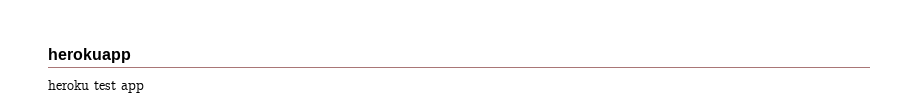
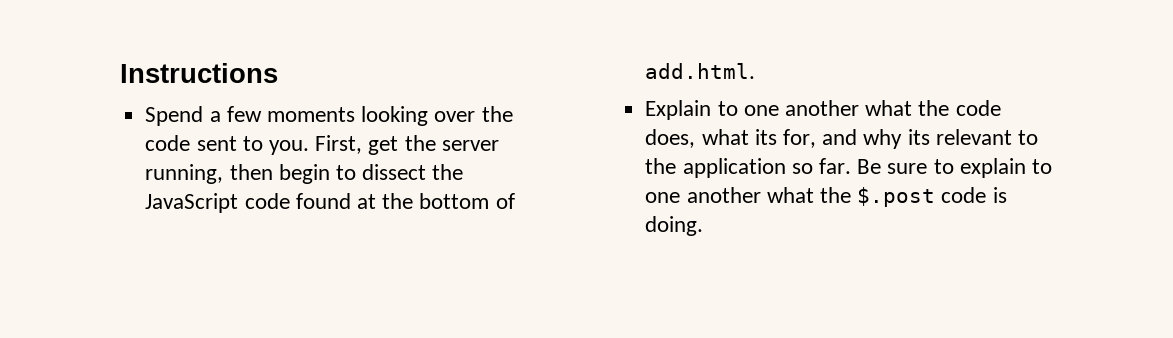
[48,48,131,63] [48,80,144,93] herokuapp // heroku test app -> [120,63,278,83] [145,106,513,126] [145,135,499,155] [145,164,464,184] [145,193,515,213] [645,63,756,79] [645,100,1001,120] [645,129,1038,149] [645,158,1052,178] [645,187,1007,207] [645,216,704,236] Instructions // Spend a few moments looking over the code sent to you. First, get the server running, then begin to dissect the JavaScript code found at the bottom of add.html. // Explain to one another what the code does, what its for, and why its relevant to the application so far. Be sure to explain to one another what the $.post code is doing.

